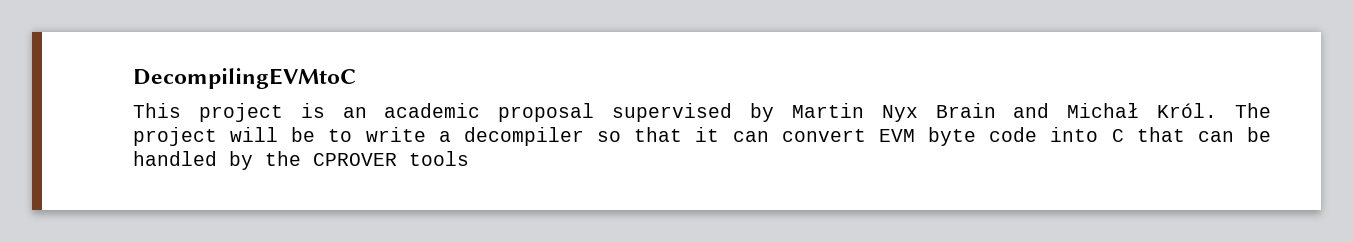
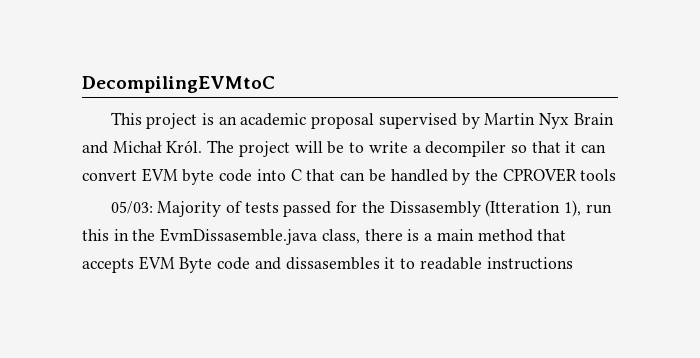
(469, 158) none -> [110,200,612,217] [82,228,567,245] [82,256,573,273] // 05/03: Majority of tests passed for the Dissasembly (Itteration 1), run this in the EvmDissasemble.java class, there is a main method that accepts EVM Byte code and dissasembles it to readable instructions

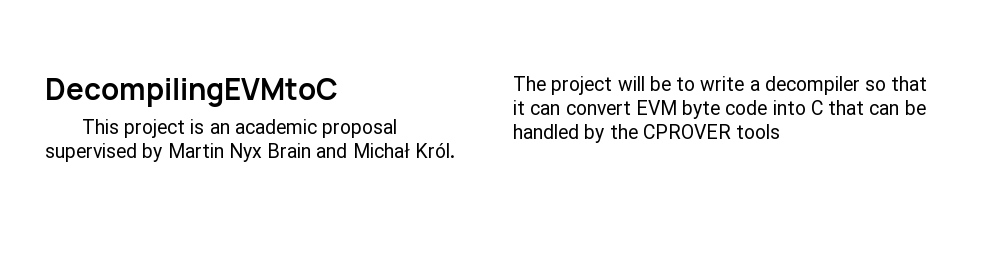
[110,200,612,217] [82,228,567,245] [82,256,573,273] // 05/03: Majority of tests passed for the Dissasembly (Itteration 1), run this in the EvmDissasemble.java class, there is a main method that accepts EVM Byte code and dissasembles it to readable instructions -> (781, 131) none

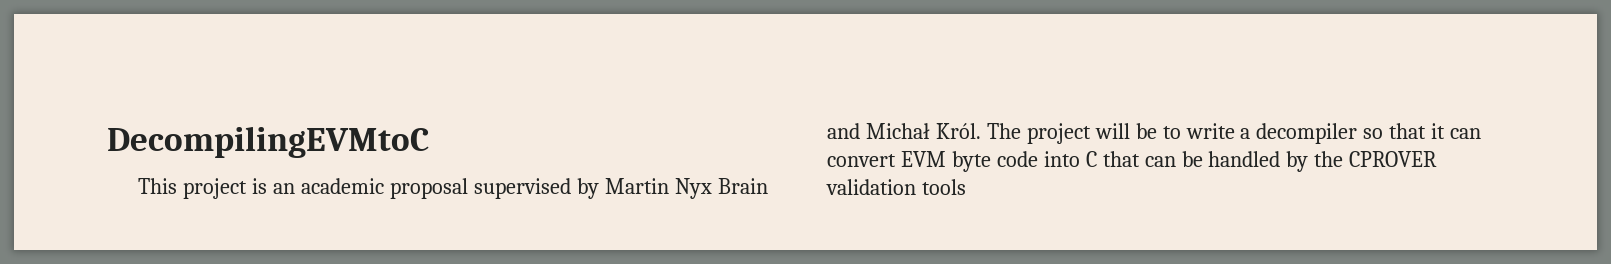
(731, 131) none -> [826,179,916,195] validation

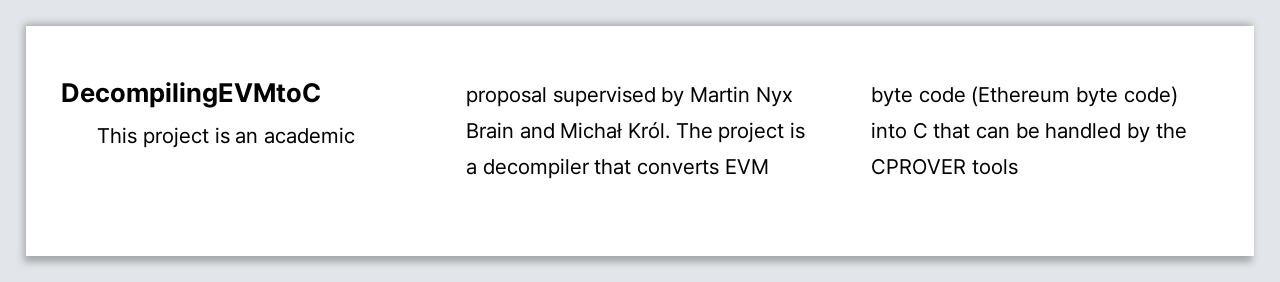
[1094,123,1482,144] [827,151,1038,172] will be to write a decompiler so that it can convert EVM byte code -> [790,122,806,139] [466,158,769,179] [871,86,1178,107] is a decompiler that converts EVM byte code (Ethereum byte code)
[826,179,916,195] validation -> (966, 166) none

